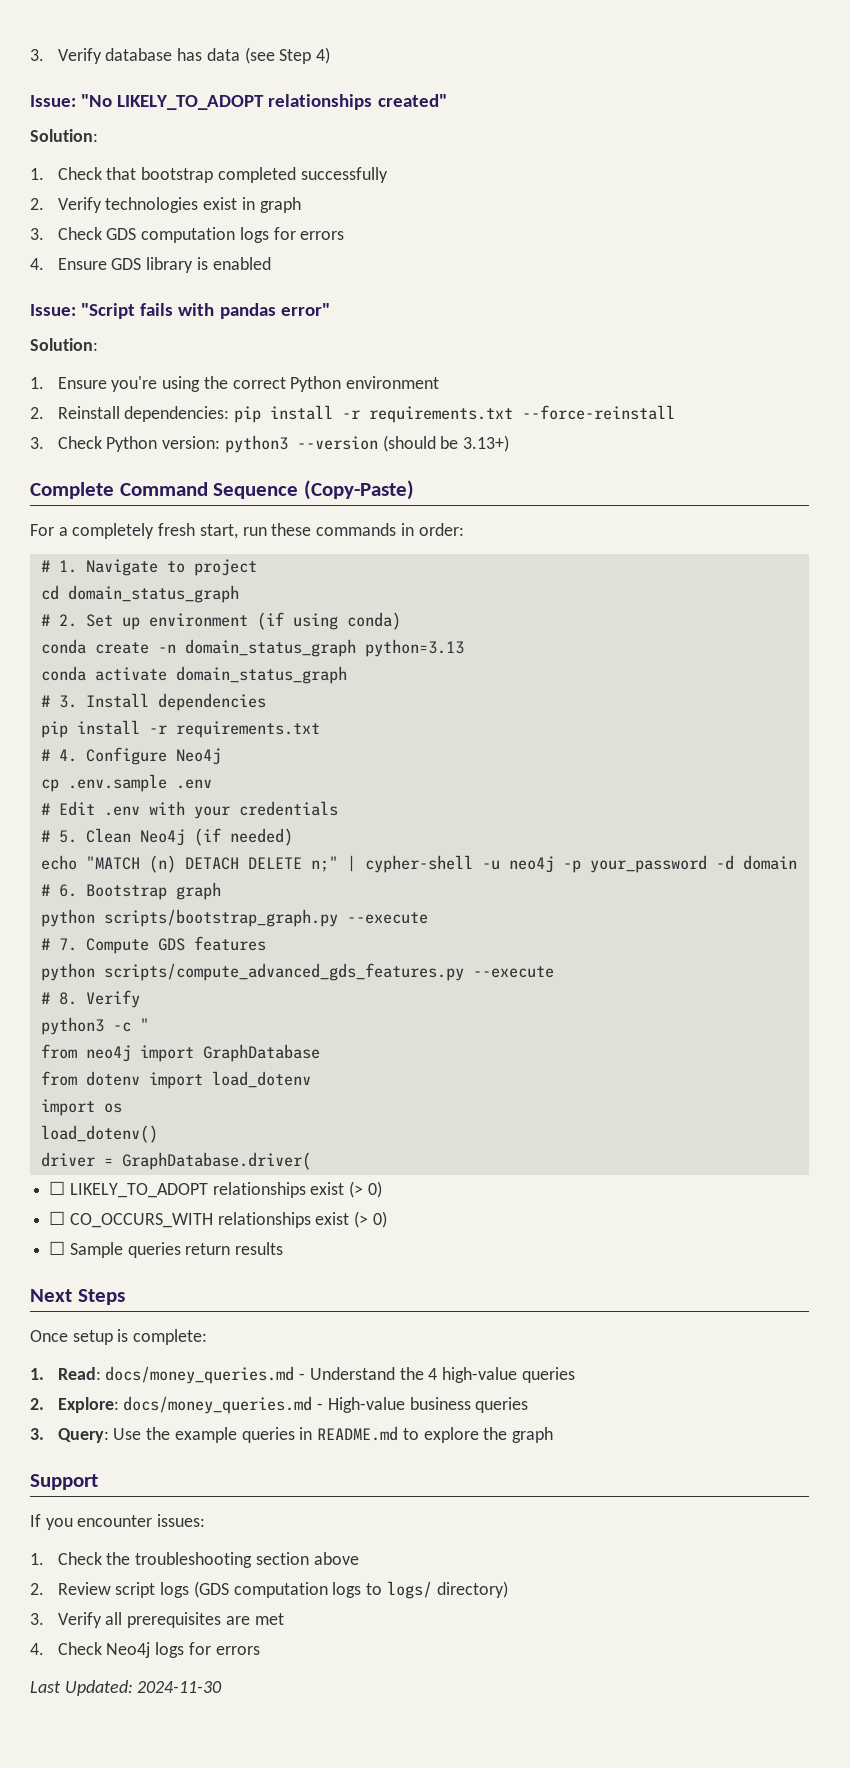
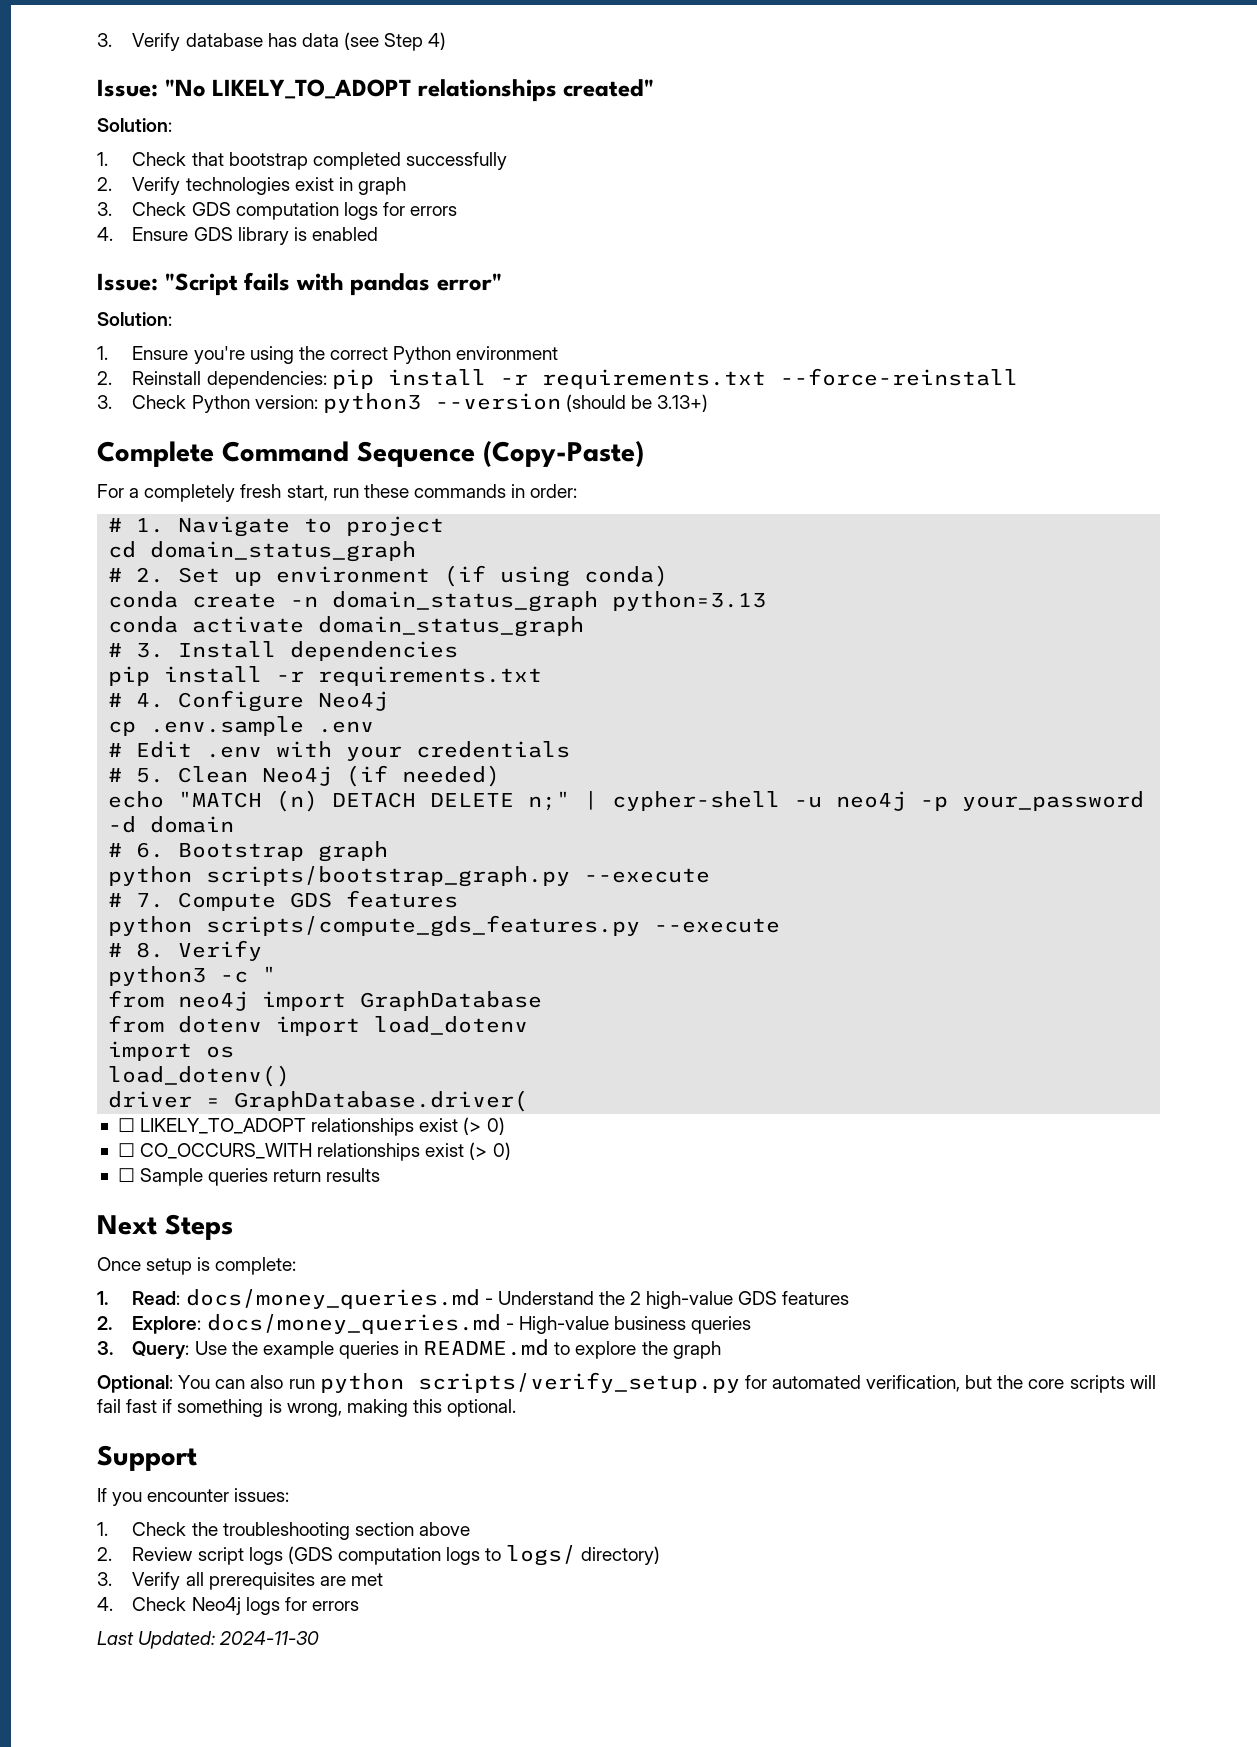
[103,963,464,981] scripts/compute_advanced_gds_features.py -> [206,915,641,937] scripts/compute_gds_features.py
[428,1367,575,1383] 4 high-value queries -> [630,1291,850,1309] 2 high-value GDS features
(553, 1435) none -> [97,1372,1156,1393] [97,1399,517,1417] // Optional: You can also run python scripts/verify_setup.py for automated verification, but the core scripts will fail fast if something is wrong, making this optional.

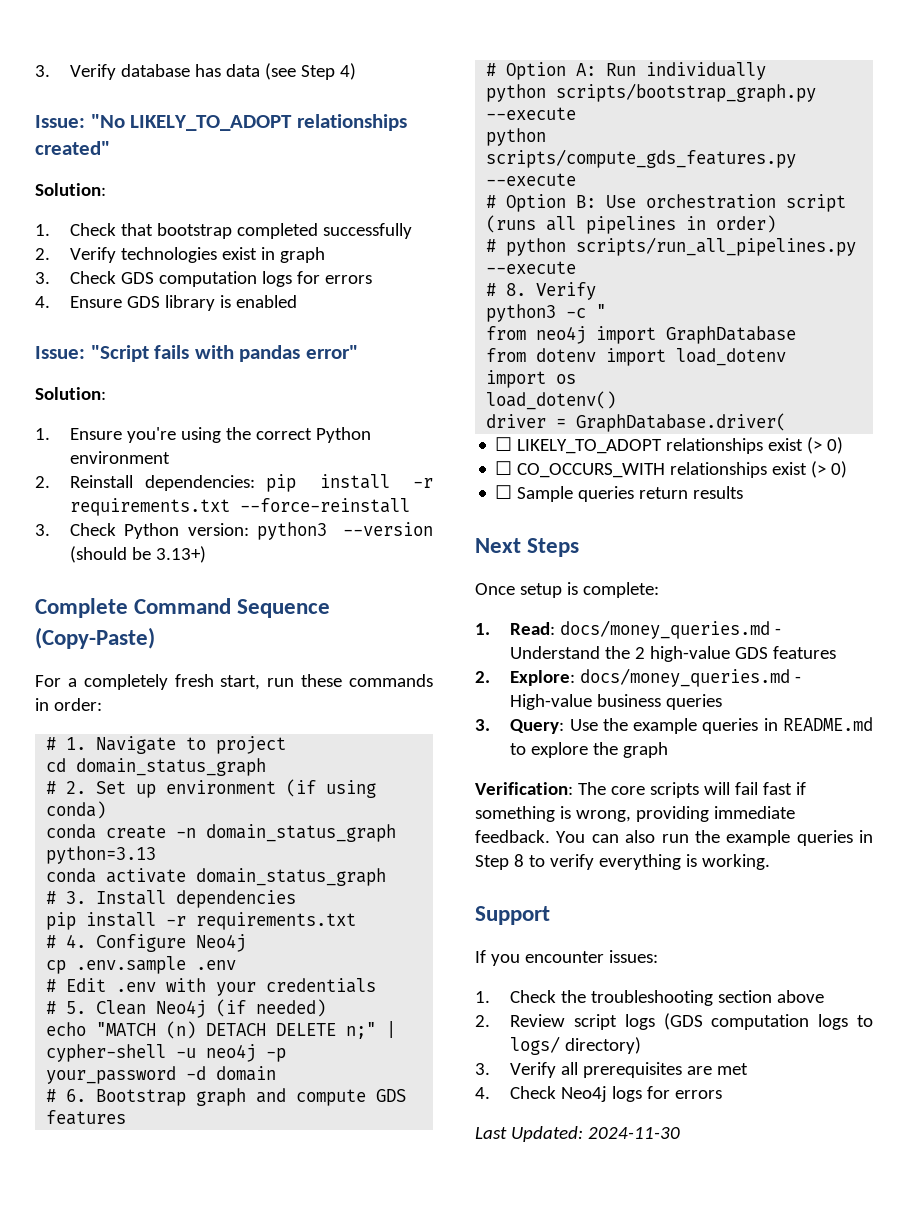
[108,866,711,887] [108,890,459,911] [108,915,641,937] // python scripts/bootstrap_graph.py --execute // # 7. Compute GDS features // python scripts/compute_gds_features.py -> [256,1088,407,1106] [46,1110,127,1125] [486,62,767,80] [486,83,817,102] [486,107,577,120] [486,128,547,146] [486,149,797,168] [486,173,577,186] [486,194,847,212] [486,215,777,234] [486,237,857,256] and compute GDS features // # Option A: Run individually // python scripts/bootstrap_graph.py --execute // python scripts/compute_gds_features.py --execute // # Option B: Use orchestration script (runs all pipelines in order) // # python scripts/run_all_pipelines.py
[97,1372,1024,1393] Optional: You can also run python scripts/verify_setup.py for automated verification, but the -> [475,782,606,795] Verification: The
[346,1399,517,1417] making this optional. -> [635,806,795,822] [475,830,873,846] [475,854,770,870] providing immediate feedback. You can also run the example queries in Step 8 to verify everything is working.

